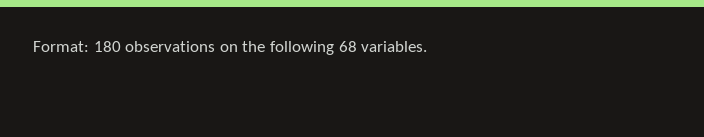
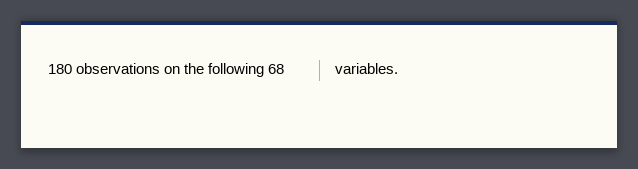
[33,41,89,52] Format: -> (48, 69) none

